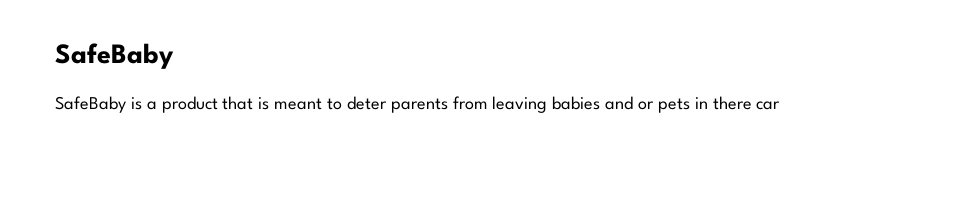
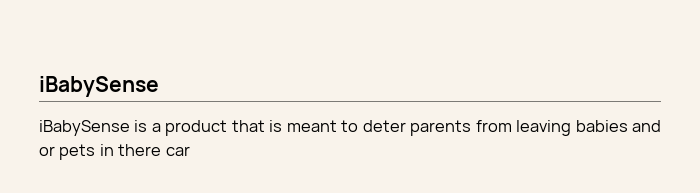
[55,43,174,69] [55,96,126,113] SafeBaby // SafeBaby -> [39,76,159,97] [39,120,130,136] iBabySense // iBabySense

